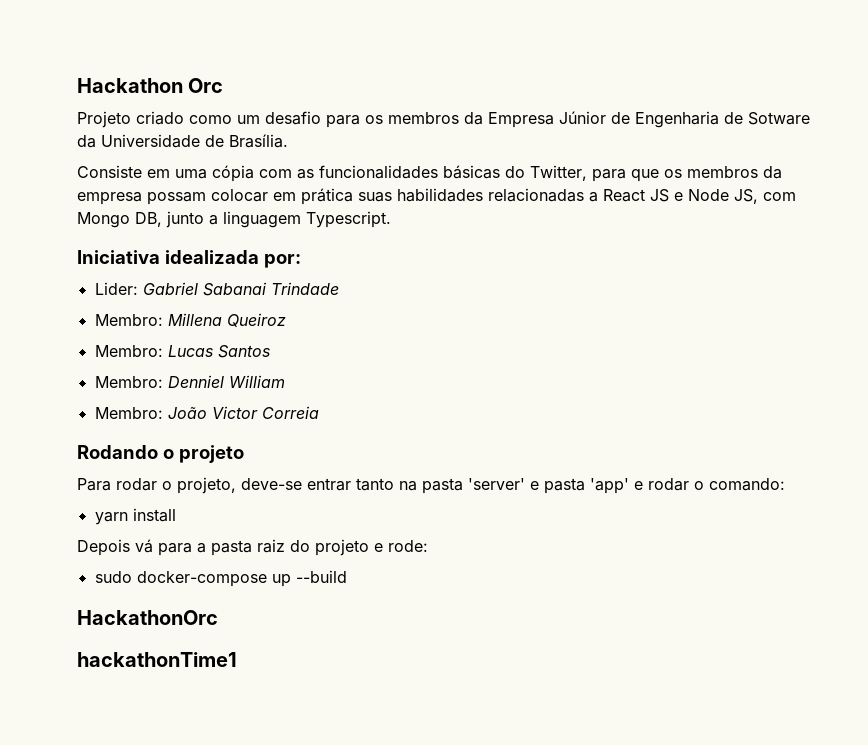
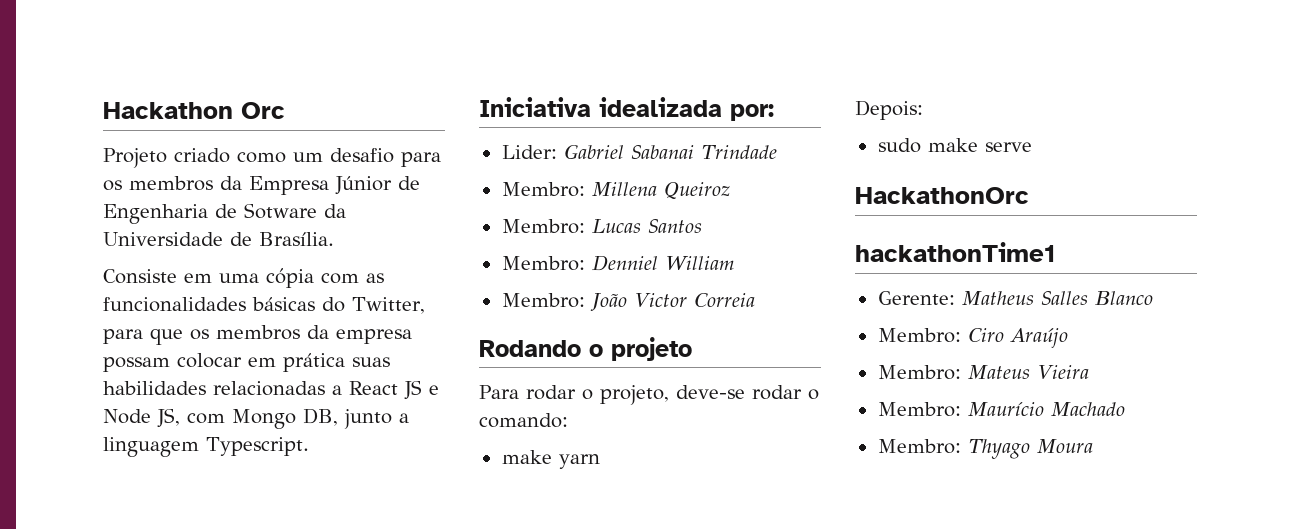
[307,478,643,494] entrar tanto na pasta 'server' e pasta 'app' e -> (745, 392) none
(785, 484) none -> [501,450,552,464] make
[132,508,176,522] [77,539,428,556] [94,570,347,587] [77,610,218,625] [77,652,237,667] install // Depois vá para a pasta raiz do projeto e rode: // sudo docker-compose up --build // HackathonOrc // hackathonTime1 -> [855,100,923,120] [877,138,1032,153] [855,187,1029,204] [855,242,1056,262] [877,291,1153,305] [877,328,1068,348] [877,365,1089,380] [877,402,1125,417] [877,439,1093,459] // Depois: // sudo make serve // HackathonOrc // hackathonTime1 // Gerente: Matheus Salles Blanco // Membro: Ciro Araújo // Membro: Mateus Vieira // Membro: Maurício Machado // Membro: Thyago Moura

